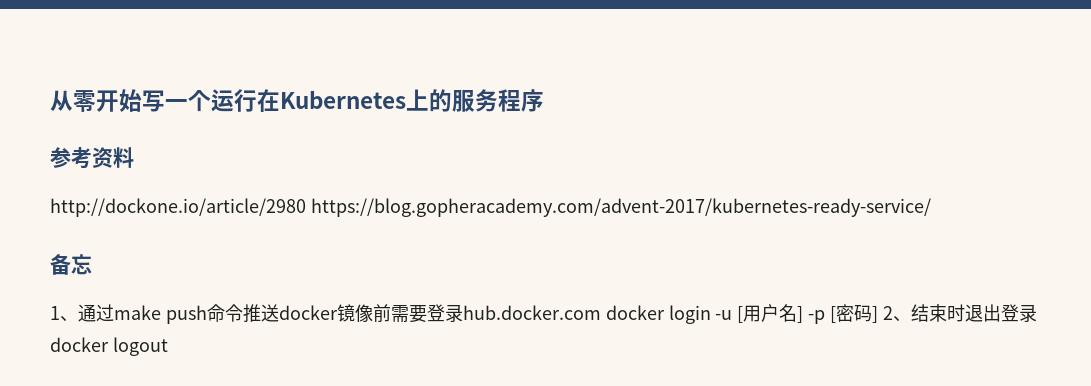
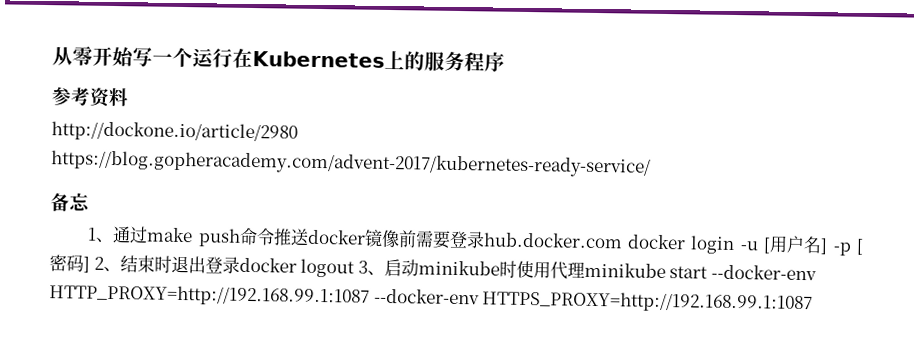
(168, 346) none -> [357,258,817,281] [49,284,814,314] 3、启动minikube时使用代理minikube start --docker-env HTTP_PROXY=http://192.168.99.1:1087 --docker-env HTTPS_PROXY=http://192.168.99.1:1087

